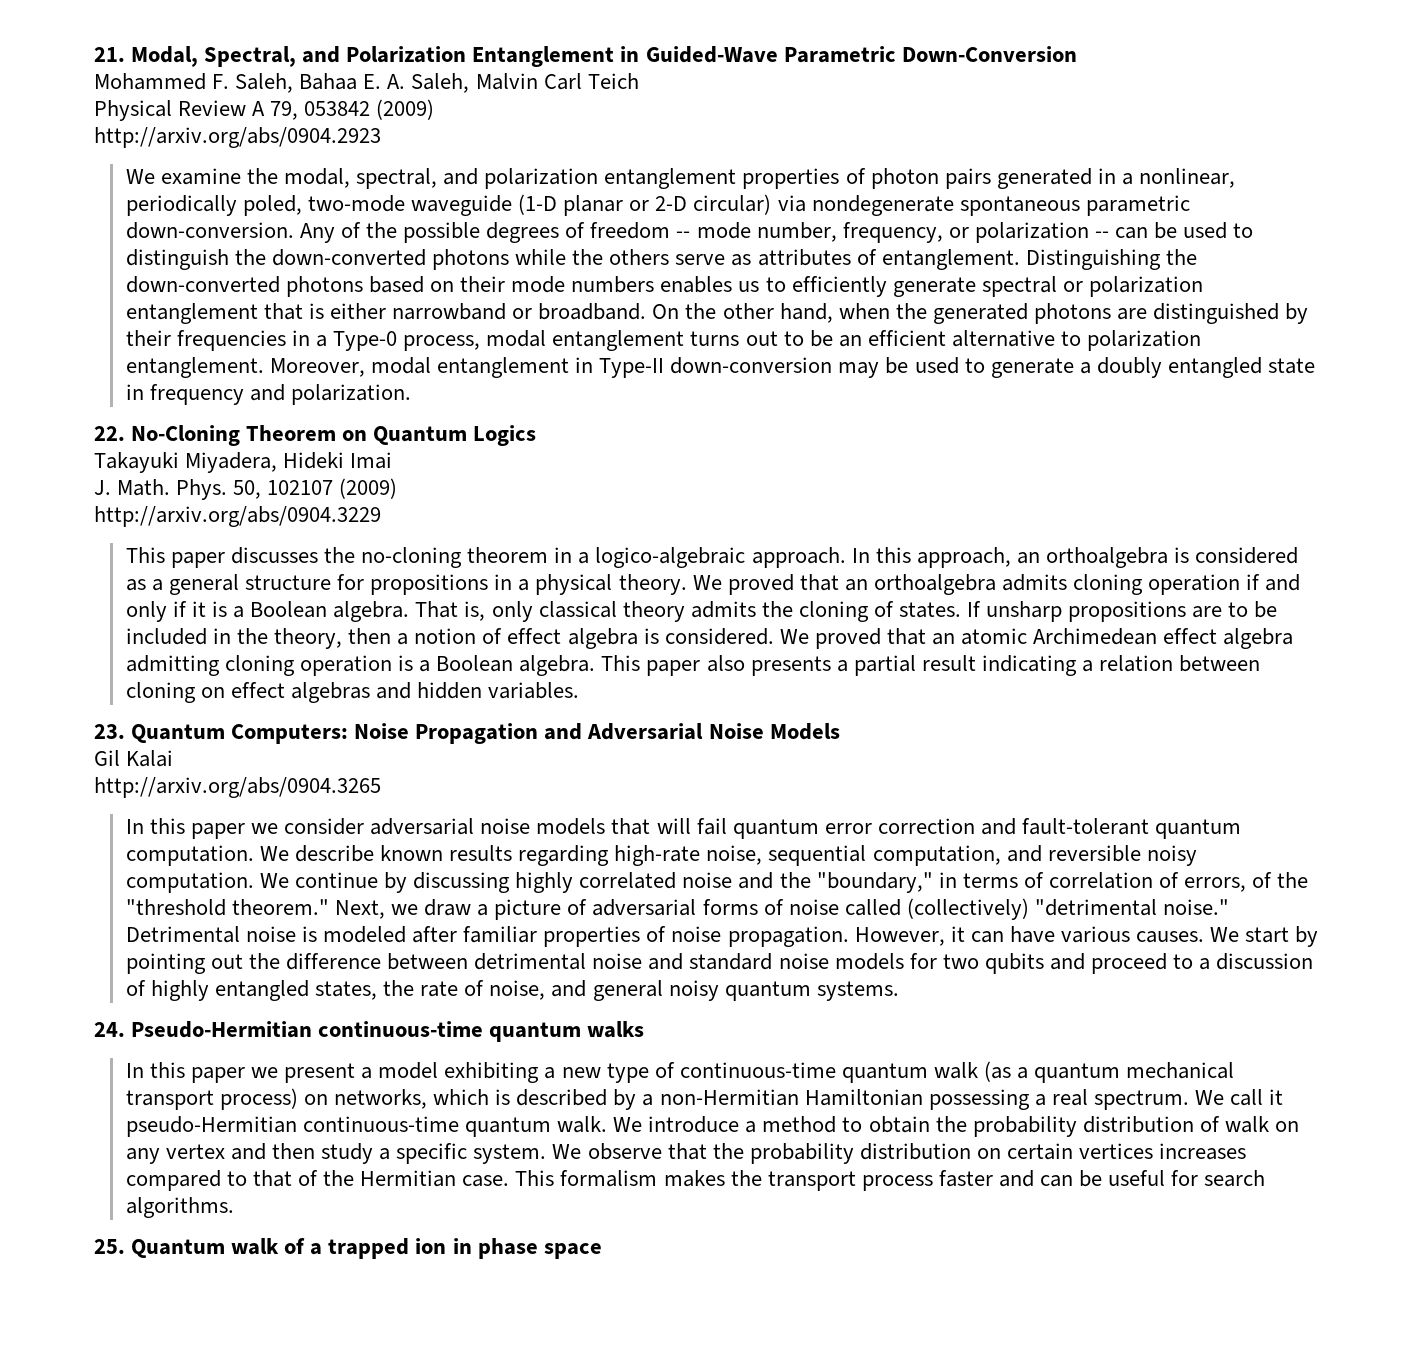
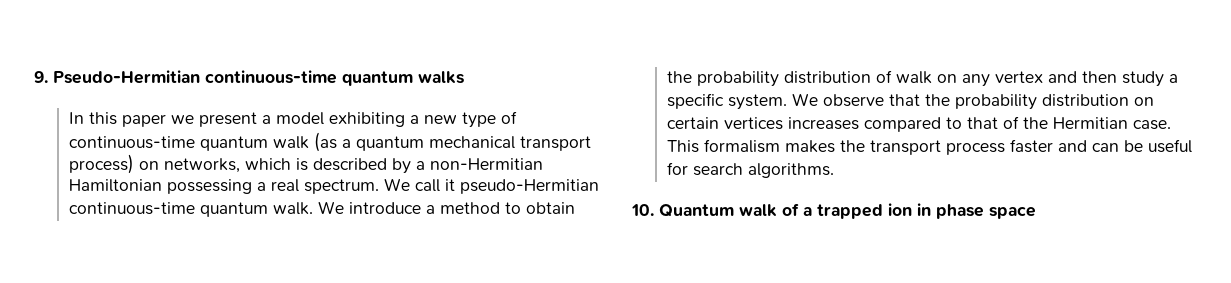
[94,46,1077,67] [94,73,639,93] [94,99,435,121] [94,127,381,148] [125,168,1235,189] [125,194,1190,216] [125,222,1254,243] [125,249,1197,270] [125,276,1203,297] [125,303,1309,324] [125,330,1202,351] [125,357,1315,378] [125,384,412,405] [94,425,537,446] [94,452,393,473] [94,478,398,500] [94,506,381,527] [125,547,1299,568] [125,574,1301,595] [125,601,1278,622] [125,628,1294,649] [125,655,1261,676] [125,682,580,703] [94,723,840,744] [94,750,174,767] [94,777,381,798] [125,818,1242,839] [125,845,1197,866] [125,872,1309,893] [125,898,1229,920] [125,926,1319,947] [125,953,1314,974] [125,980,899,1001] [94,1022,125,1037] 21. Modal, Spectral, and Polarization Entanglement in Guided-Wave Parametric Down-Conversion // Mohammed F. Saleh, Bahaa E. A. Saleh, Malvin Carl Teich // Physical Review A 79, 053842 (2009) // http://arxiv.org/abs/0904.2923 // We examine the modal, spectral, and polarization entanglement properties of photon pairs generated in a nonlinear, periodically poled, two-mode waveguide (1-D planar or 2-D circular) via nondegenerate spontaneous parametric down-conversion. Any of the possible degrees of freedom -- mode number, frequency, or polarization -- can be used to distinguish the down-converted photons while the others serve as attributes of entanglement. Distinguishing the down-converted photons based on their mode numbers enables us to efficiently generate spectral or polarization entanglement that is either narrowband or broadband. On the other hand, when the generated photons are distinguished by their frequencies in a Type-0 process, modal entanglement turns out to be an efficient alternative to polarization entanglement. Moreover, modal entanglement in Type-II down-conversion may be used to generate a doubly entangled state in frequency and polarization. // 22. No-Cloning Theorem on Quantum Logics // Takayuki Miyadera, Hideki Imai // J. Math. Phys. 50, 102107 (2009) // http://arxiv.org/abs/0904.3229 // This paper discusses the no-cloning theorem in a logico-algebraic approach. In this approach, an orthoalgebra is considered as a general structure for propositions in a physical theory. We proved that an orthoalgebra admits cloning operation if and only if it is a Boolean algebra. That is, only classical theory admits the cloning of states. If unsharp propositions are to be included in the theory, then a notion of effect algebra is considered. We proved that an atomic Archimedean effect algebra admitting cloning operation is a Boolean algebra. This paper also presents a partial result indicating a relation between cloning on effect algebras and hidden variables. // 23. Quantum Computers: Noise Propagation and Adversarial Noise Models // Gil Kalai // http://arxiv.org/abs/0904.3265 // In this paper we consider adversarial noise models that will fail quantum error correction and fault-tolerant quantum computation. We describe known results regarding high-rate noise, sequential computation, and reversible noisy computation. We continue by discussing highly correlated noise and the "boundary," in terms of correlation of errors, of the "threshold theorem." Next, we draw a picture of adversarial forms of noise called (collectively) "detrimental noise." Detrimental noise is modeled after familiar properties of noise propagation. However, it can have various causes. We start by pointing out the difference between detrimental noise and standard noise models for two qubits and proceed to a discussion of highly entangled states, the rate of noise, and general noisy quantum systems. // 24. -> [34,71,48,83] 9.
[94,1239,125,1254] 25. -> [631,204,654,216] 10.

